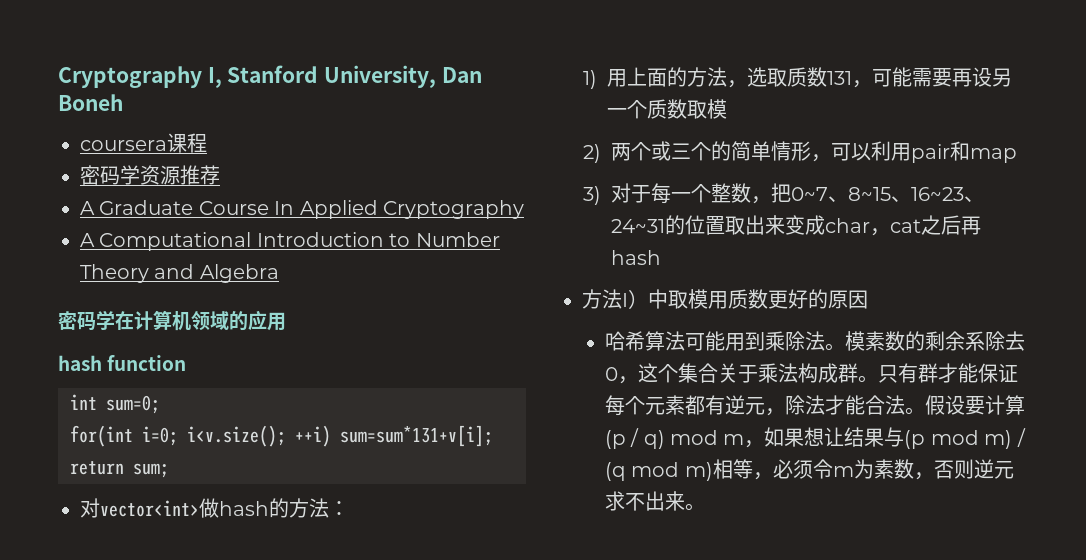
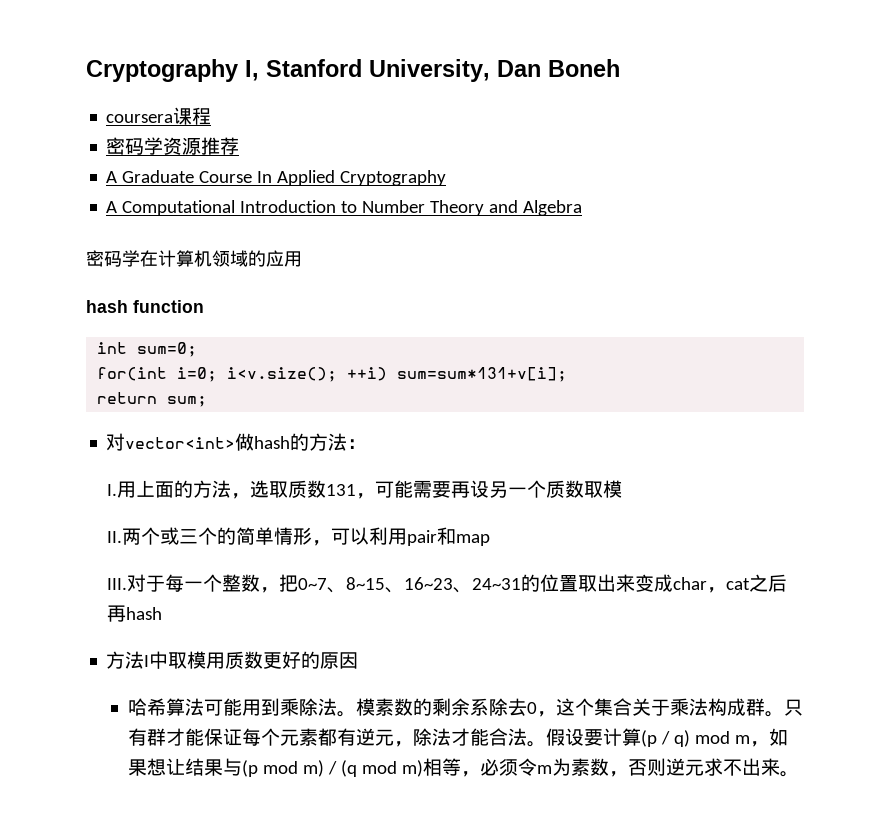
[582,70,597,89] 1) -> [107,484,118,496] I.
[582,144,601,163] 2) -> [107,531,123,543] II.
[582,186,601,205] 3) -> [107,578,128,590] III.
[628,289,648,309] ） -> (150, 661) none

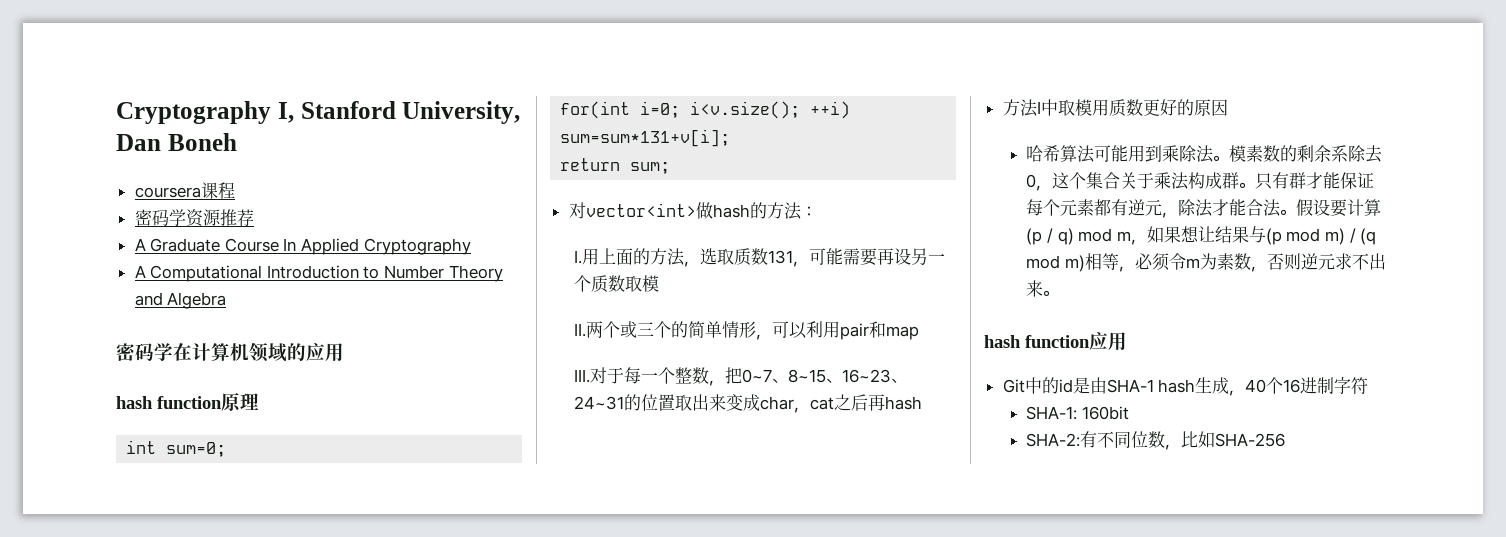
(204, 306) none -> [221,393,259,411] 原理
(799, 774) none -> [984,332,1127,351] [1002,377,1369,396] [1026,406,1129,420] [1026,431,1286,450] // hash function应用 // Git中的id是由SHA-1 hash生成，40个16进制字符 // SHA-1: 160bit // SHA-2:有不同位数，比如SHA-256

